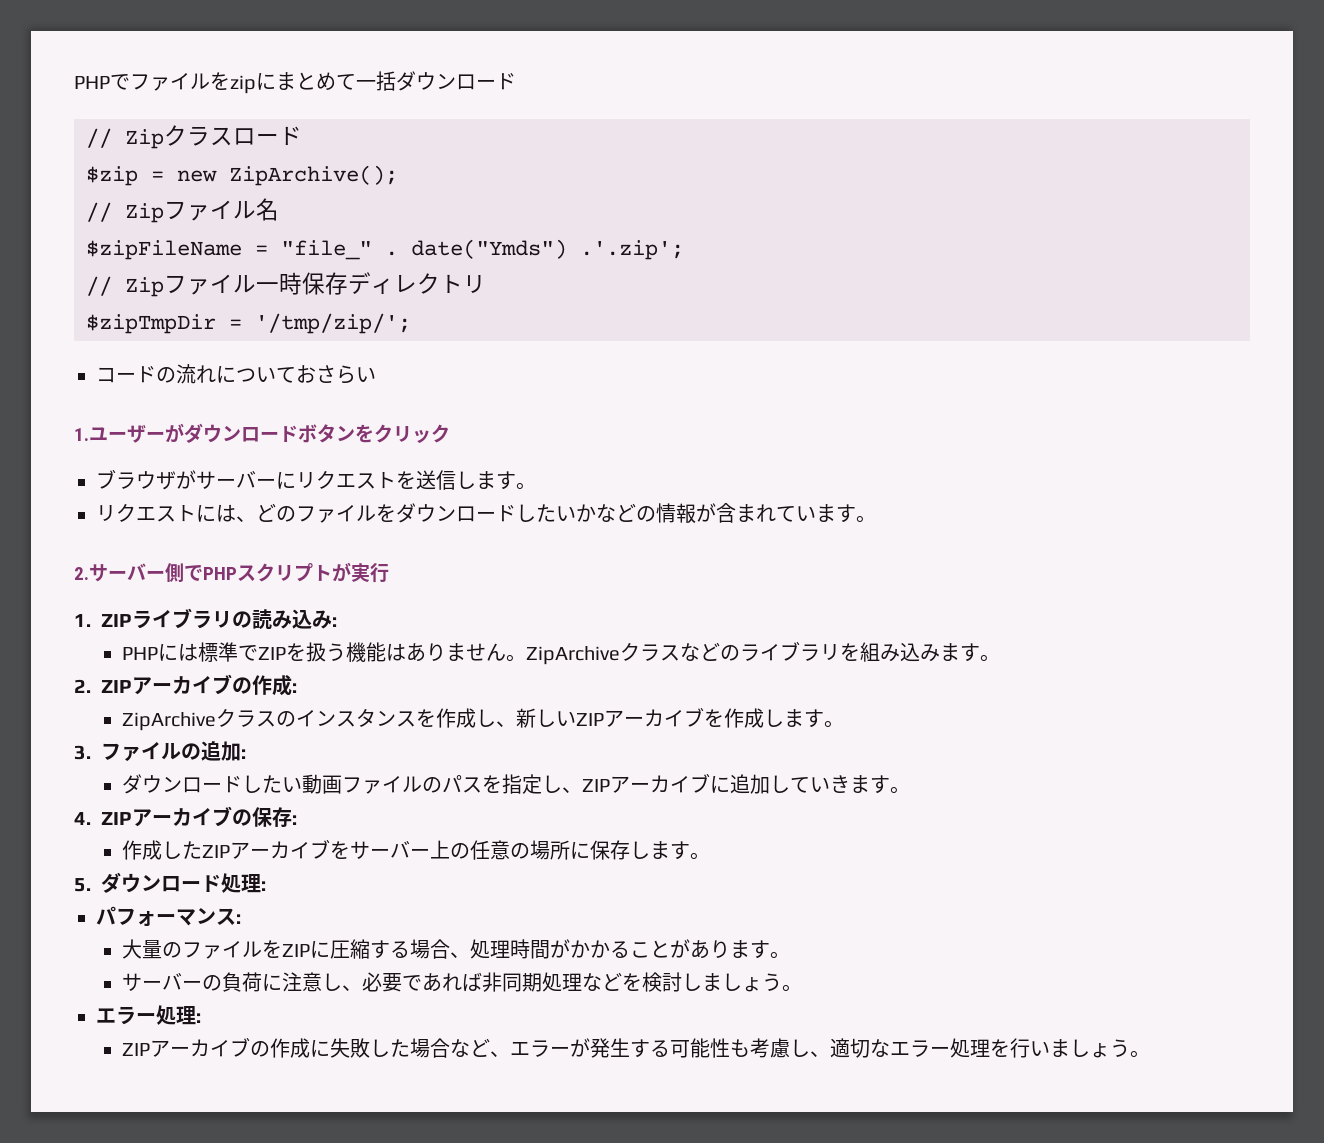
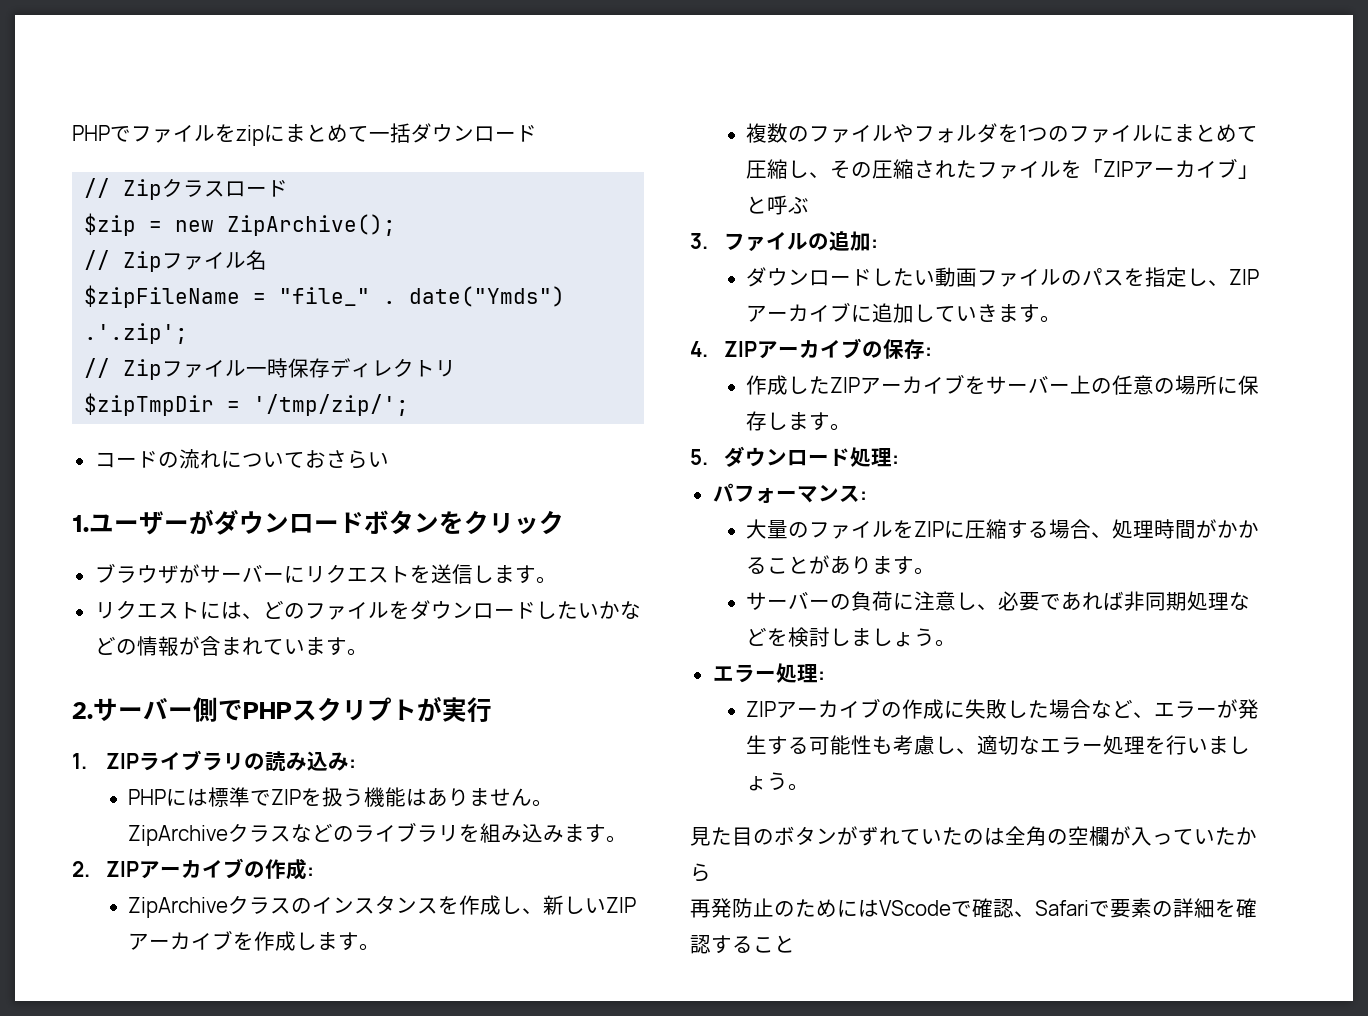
(844, 724) none -> [746,123,1259,143] [746,158,1260,179] [746,195,810,215] // 複数のファイルやフォルダを1つのファイルにまとめて圧縮し、その圧縮されたファイルを「ZIPアーカイブ」と呼ぶ
(1150, 1054) none -> [690,826,1257,846] [690,863,711,882] [690,898,1257,918] [690,935,795,954] // 見た目のボタンがずれていたのは全角の空欄が入っていたから // 再発防止のためにはVScodeで確認、Safariで要素の詳細を確認すること

